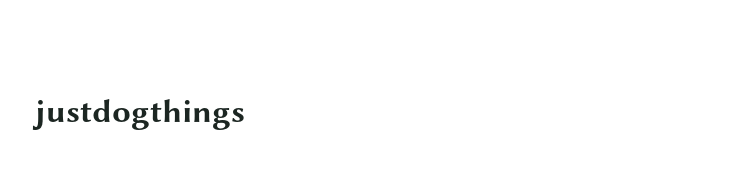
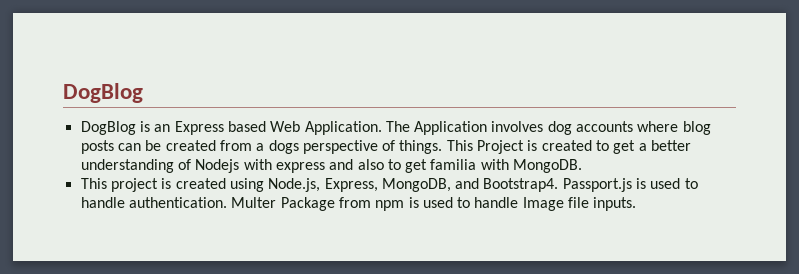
[32,99,245,130] justdogthings -> [63,83,143,103] [80,121,711,135] [80,140,692,154] [80,159,583,173] [80,178,698,192] [80,197,637,211] DogBlog // DogBlog is an Express based Web Application. The Application involves dog accounts where blog posts can be created from a dogs perspective of things. This Project is created to get a better understanding of Nodejs with express and also to get familia with MongoDB. // This project is created using Node.js, Express, MongoDB, and Bootstrap4. Passport.js is used to handle authentication. Multer Package from npm is used to handle Image file inputs.

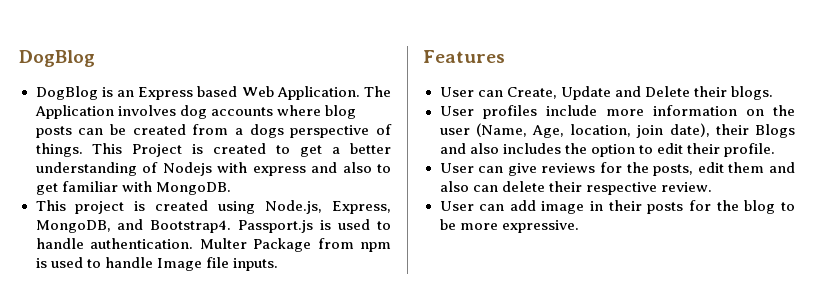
[430,159,477,170] familia -> [61,181,118,192] familiar
(637, 204) none -> [423,50,505,63] [439,86,773,100] [439,105,795,119] [439,123,795,138] [439,143,775,157] [439,162,795,176] [439,181,712,195] [439,200,795,214] [439,219,579,233] // Features // User can Create, Update and Delete their blogs. // User profiles include more information on the user (Name, Age, location, join date), their Blogs and also includes the option to edit their profile. // User can give reviews for the posts, edit them and also can delete their respective review. // User can add image in their posts for the blog to be more expressive.

